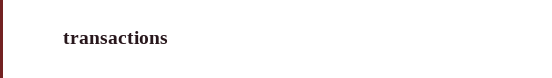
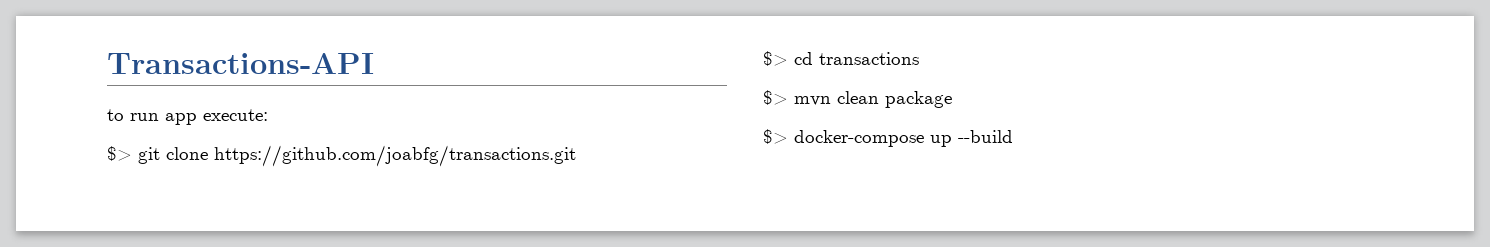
[63,31,168,44] transactions -> [107,53,374,74] [107,109,268,125] [107,145,576,167] [763,51,919,66] [763,90,952,108] [763,129,1013,147] Transactions-API // to run app execute: // $> git clone https://github.com/joabfg/transactions.git // $> cd transactions // $> mvn clean package // $> docker-compose up --build

